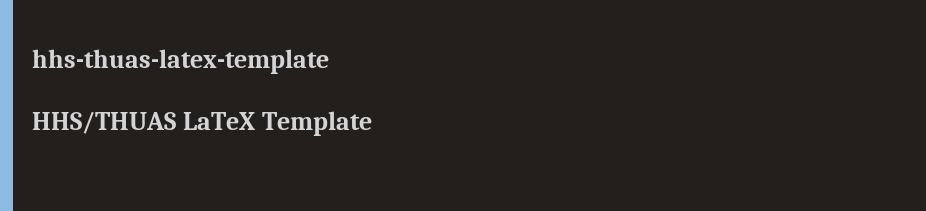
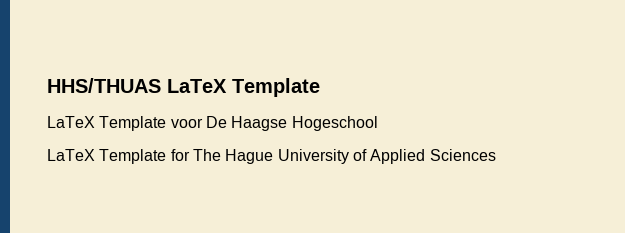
[32,49,329,74] hhs-thuas-latex-template // -> (47, 85) none
(372, 123) none -> [47,116,378,131] [47,149,496,164] // LaTeX Template voor De Haagse Hogeschool // LaTeX Template for The Hague University of Applied Sciences

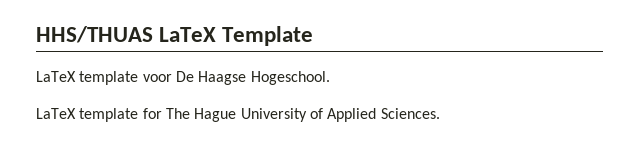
[99,116,167,131] Template -> [79,71,139,85] template
[291,116,378,131] [47,149,167,164] Hogeschool // LaTeX Template -> [250,71,330,85] [36,108,139,122] Hogeschool. // LaTeX template
[429,149,496,161] Sciences -> [380,108,440,119] Sciences.

